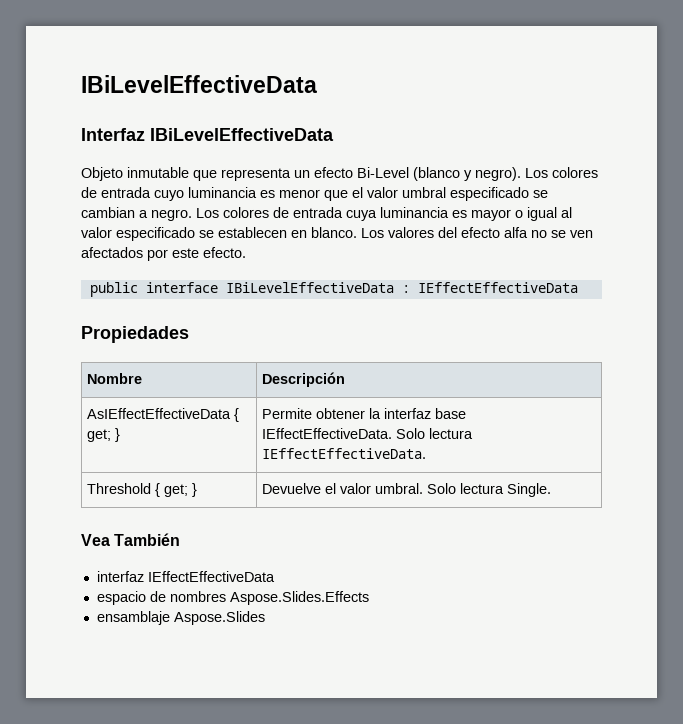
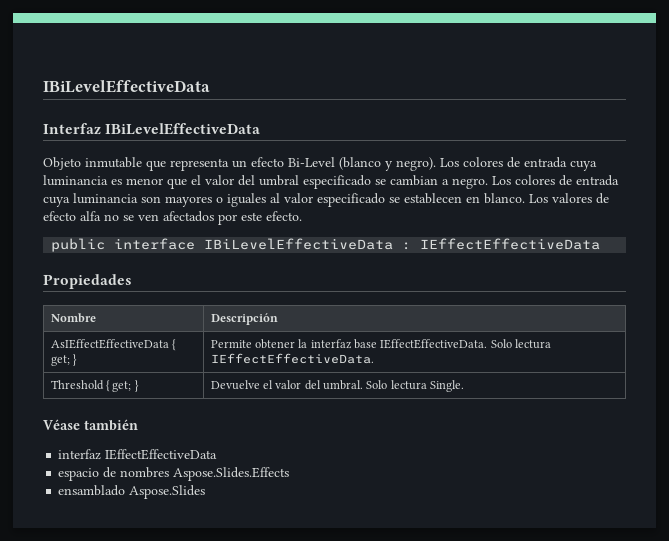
[154,190,184,201] cuyo -> [570,161,597,171] cuya
(398, 192) none -> [238,175,255,186] del
[452,207,557,221] es mayor o igual -> [141,193,266,207] son mayores o iguales
[438,227,457,238] del -> [596,193,609,204] de
(372, 488) none -> [304,380,321,390] del
[81,533,181,546] Vea También -> [43,419,138,431] Véase también
[96,611,170,625] ensamblaje -> [58,485,126,496] ensamblado

